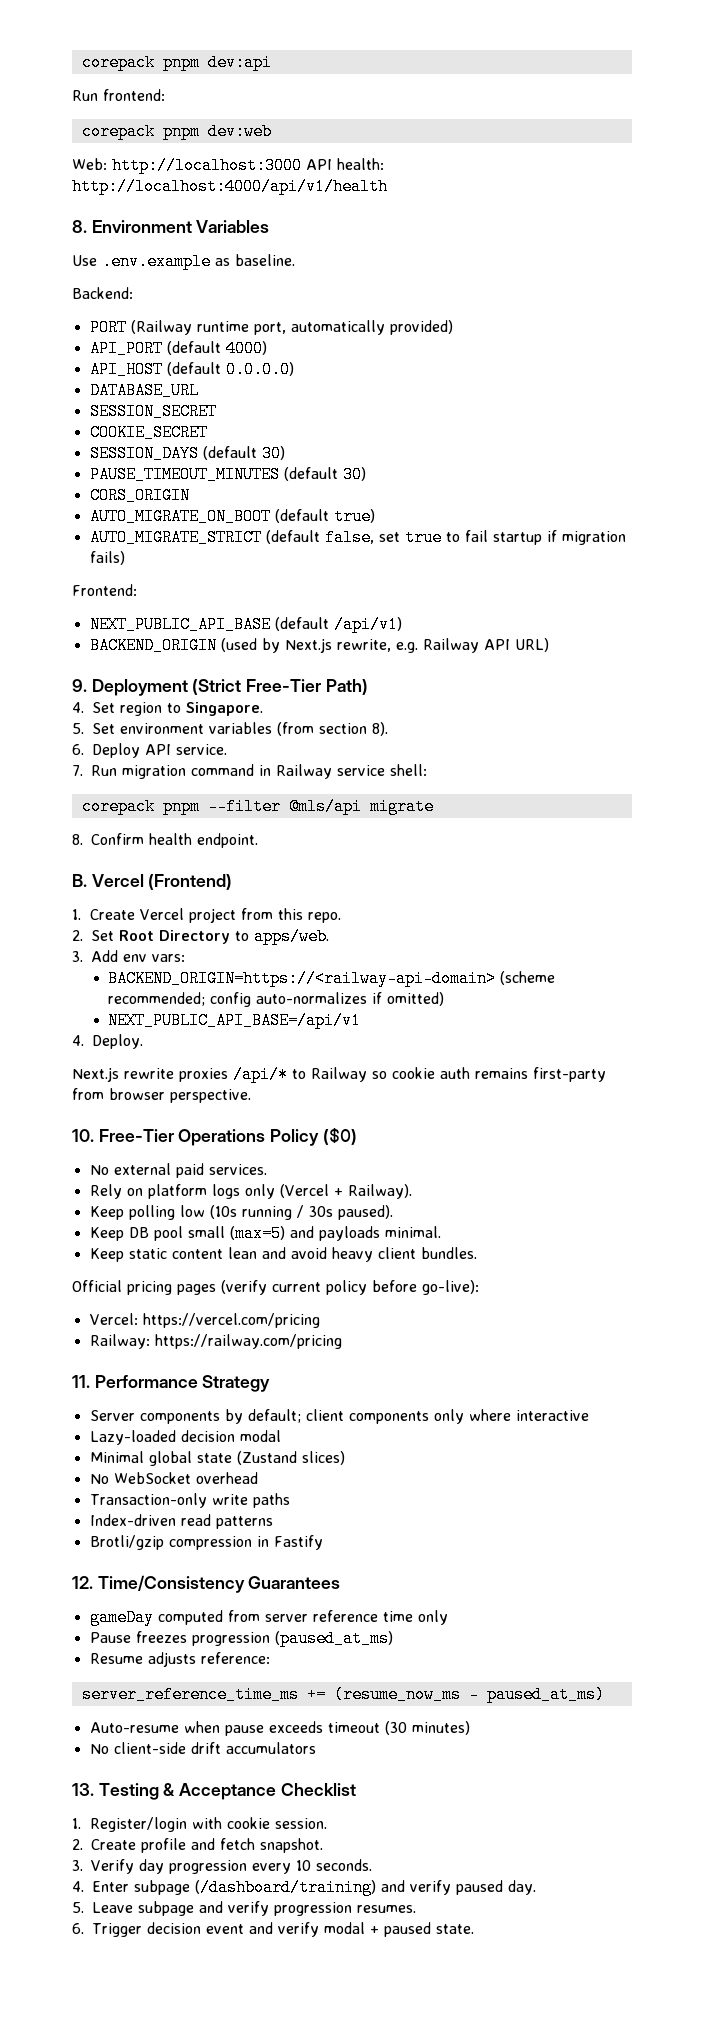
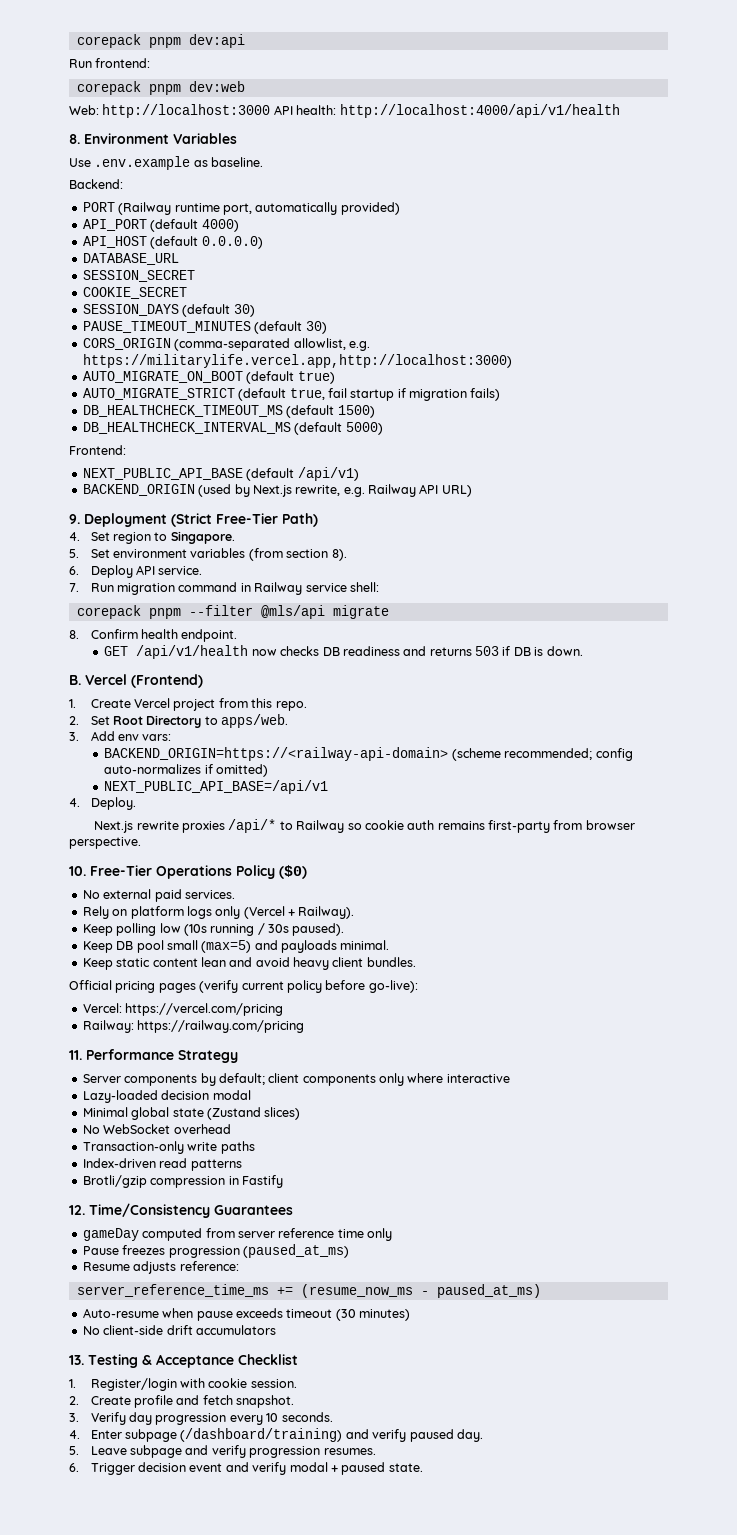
(190, 495) none -> [174,338,370,351] [82,354,512,368] (comma-separated allowlist, e.g. https://militarylife.vercel.app,http://localhost:3000)
[324,529,460,546] false, set true to -> [289,388,325,400] true,
(125, 558) none -> [82,405,375,418] [82,422,383,435] // DB_HEALTHCHECK_TIMEOUT_MS (default 1500) // DB_HEALTHCHECK_INTERVAL_MS (default 5000)
(258, 840) none -> [104,645,583,659] // GET /api/v1/health now checks DB readiness and returns 503 if DB is down.

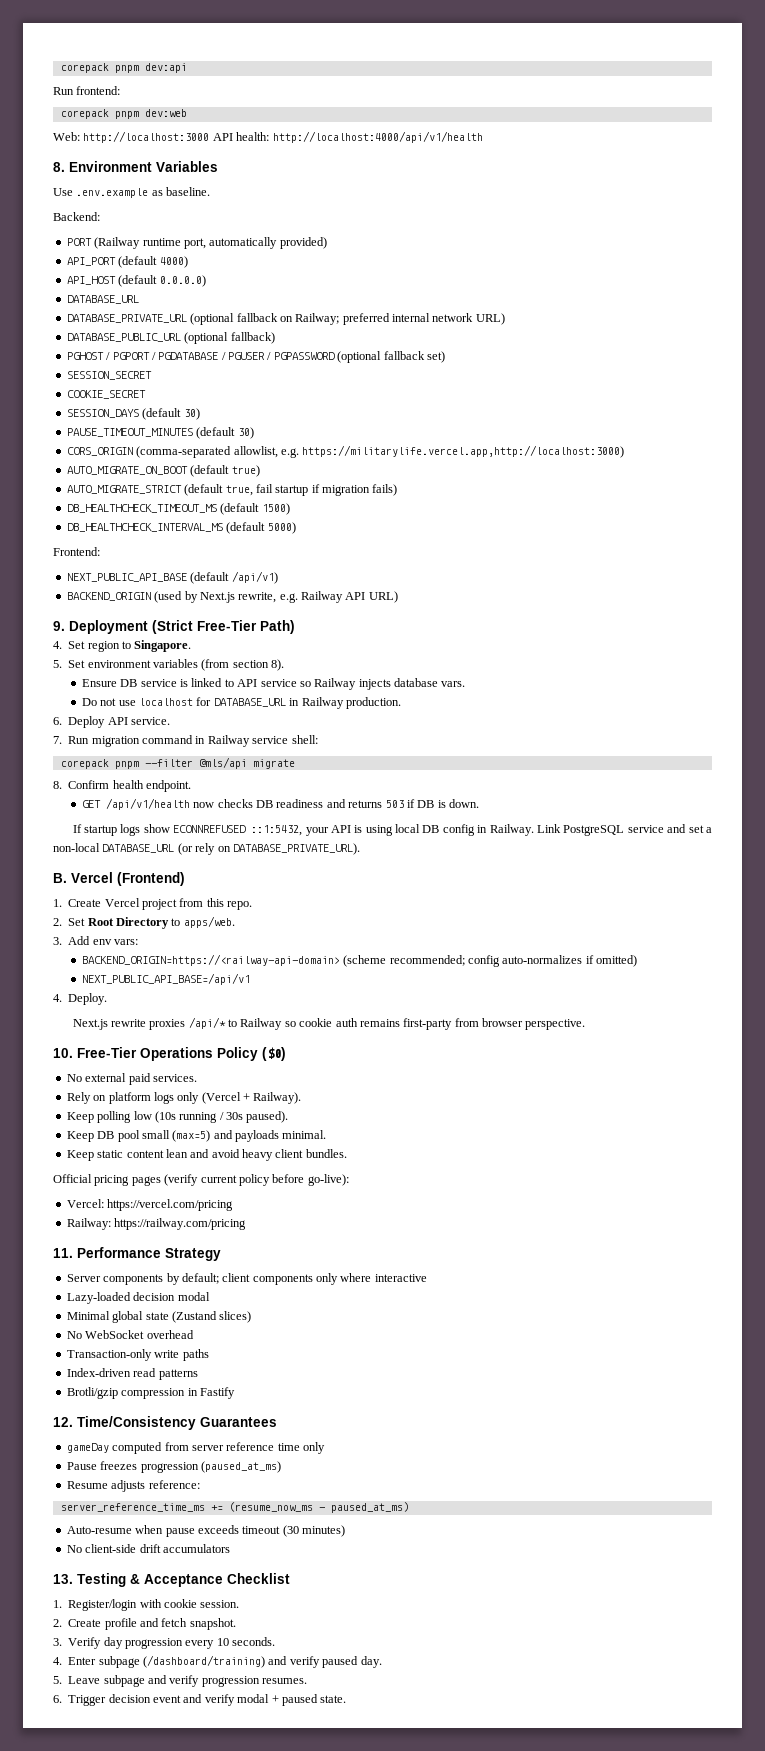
(179, 259) none -> [66,313,505,325] [66,332,275,344] [66,351,445,363] // DATABASE_PRIVATE_URL (optional fallback on Railway; preferred internal network URL) // DATABASE_PUBLIC_URL (optional fallback) // PGHOST / PGPORT / PGDATABASE / PGUSER / PGPASSWORD (optional fallback set)
(347, 555) none -> [81,678,466,690] [81,697,401,709] // Ensure DB service is linked to API service so Railway injects database vars. // Do not use localhost for DATABASE_URL in Railway production.
(583, 651) none -> [72,824,712,836] [53,843,360,855] // If startup logs show ECONNREFUSED ::1:5432, your API is using local DB config in Railway. Link PostgreSQL service and set a non-local DATABASE_URL (or rely on DATABASE_PRIVATE_URL).

